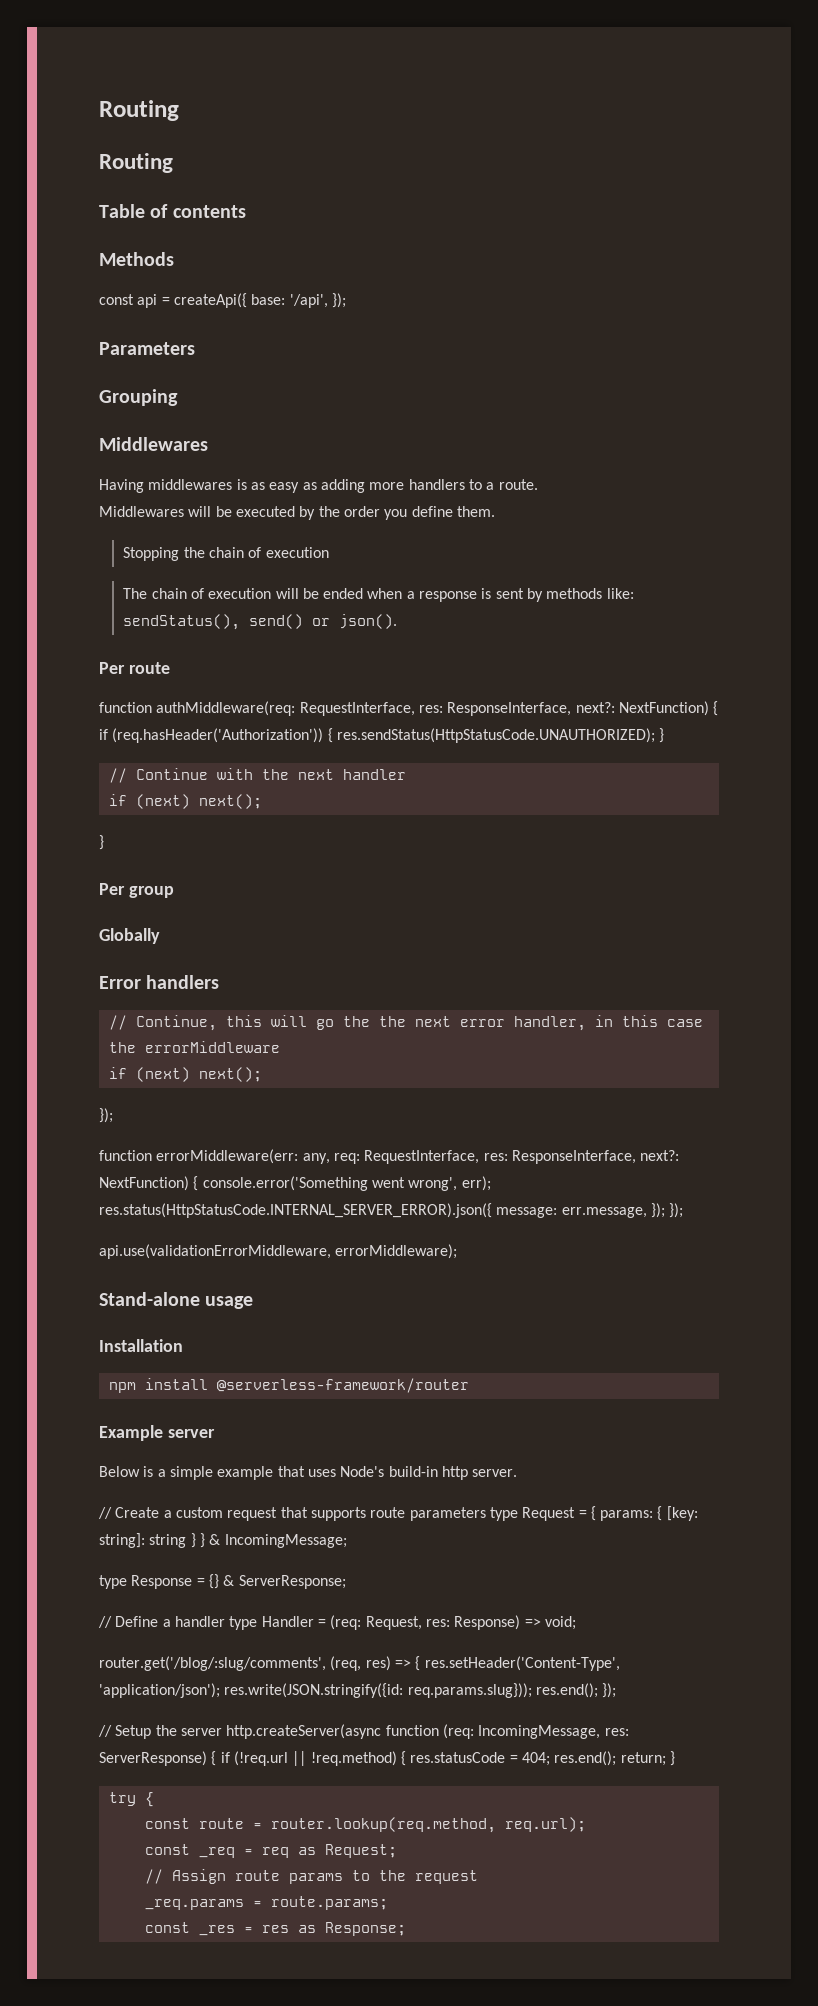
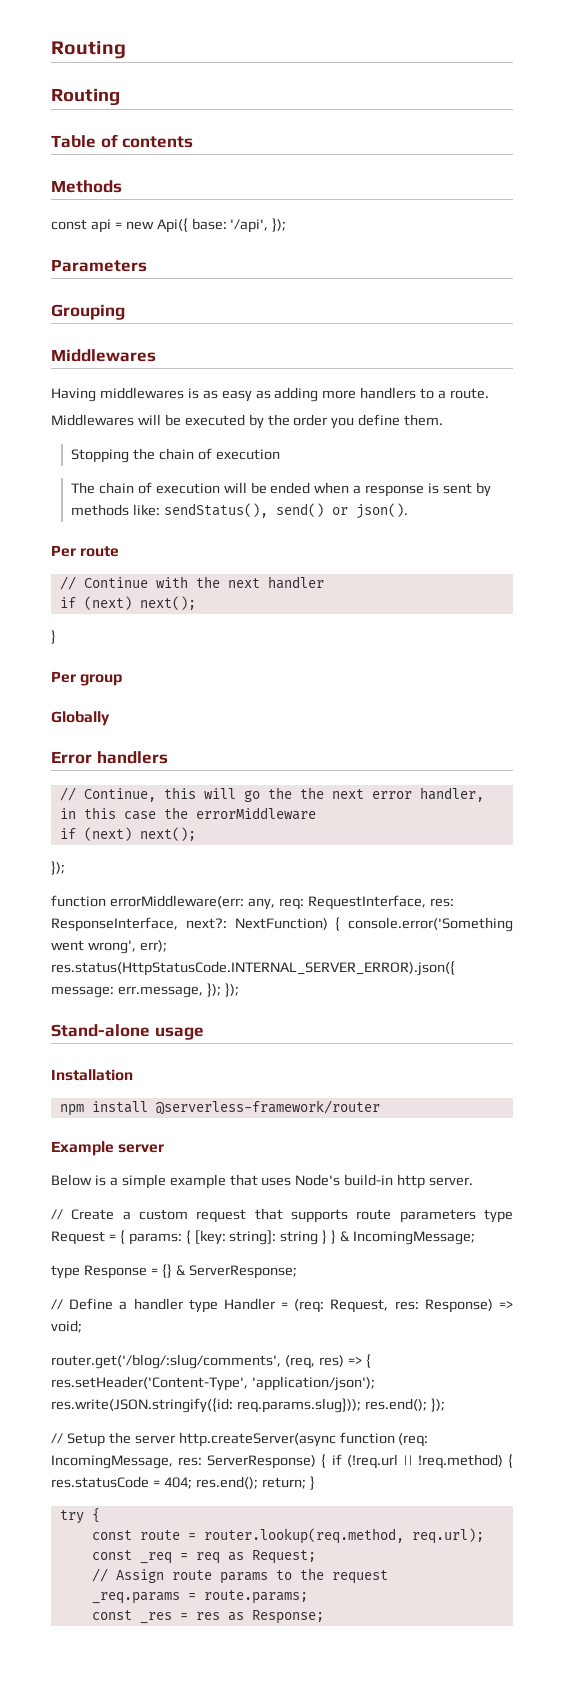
[173,293,247,308] createApi({ -> [125,218,188,233] new Api({
[99,701,719,716] [99,728,665,743] // function authMiddleware(req: RequestInterface, res: ResponseInterface, next?: NextFunction) { if (req.hasHeader('Authorization')) { res.sendStatus(HttpStatusCode.UNAUTHORIZED); } -> (120, 551) none
[99,1244,458,1259] // api.use(validationErrorMiddleware, errorMiddleware); -> (239, 990) none

